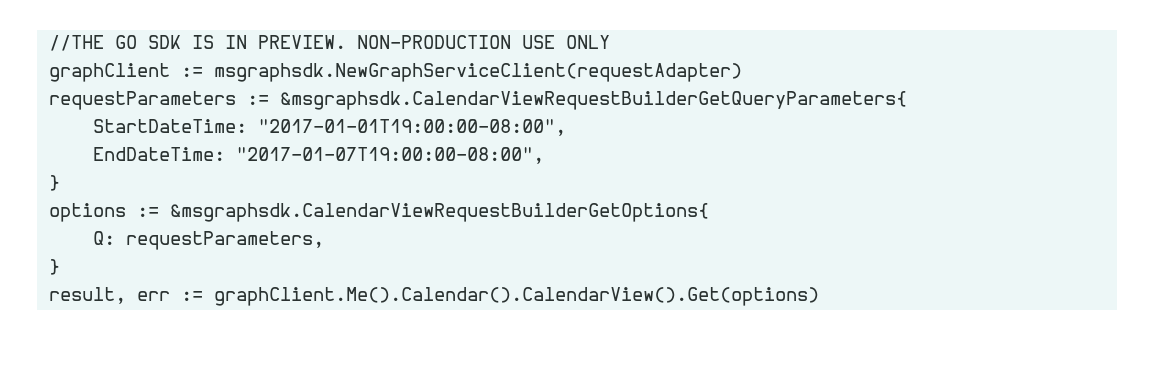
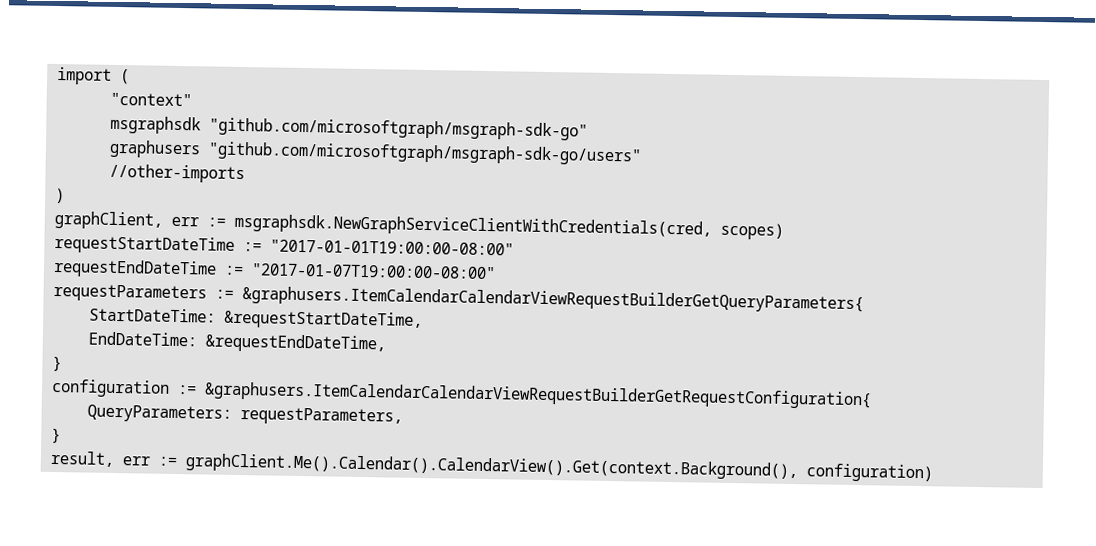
[49,35,611,51] [49,63,743,82] //THE GO SDK IS IN PREVIEW. NON-PRODUCTION USE ONLY // graphClient := msgraphsdk.NewGraphServiceClient(requestAdapter) -> [57,67,131,85] [110,92,193,107] [110,115,589,141] [109,139,643,166] [109,163,246,184] [55,187,66,204] [54,210,785,240] [54,234,515,256] [53,258,497,280] import ( // "context" // msgraphsdk "github.com/microsoftgraph/msgraph-sdk-go" // graphusers "github.com/microsoftgraph/msgraph-sdk-go/users" // //other-imports // ) // graphClient, err := msgraphsdk.NewGraphServiceClientWithCredentials(cred, scopes) // requestStartDateTime := "2017-01-01T19:00:00-08:00" // requestEndDateTime := "2017-01-07T19:00:00-08:00"
[280,91,908,110] &msgraphsdk.CalendarViewRequestBuilderGetQueryParameters{ -> [242,286,865,314] &graphusers.ItemCalendarCalendarViewRequestBuilderGetQueryParameters{
[258,119,567,136] "2017-01-01T19:00:00-08:00", -> [224,309,424,330] &requestStartDateTime,
[236,147,545,164] [49,175,61,191] [49,203,710,222] [93,231,116,245] "2017-01-07T19:00:00-08:00", // } // options := &msgraphsdk.CalendarViewRequestBuilderGetOptions{ // Q: -> [205,333,387,354] [52,355,63,372] [51,378,873,410] [87,404,233,423] &requestEndDateTime, // } // configuration := &graphusers.ItemCalendarCalendarViewRequestBuilderGetRequestConfiguration{ // QueryParameters:
[214,287,820,306] graphClient.Me().Calendar().CalendarView().Get(options) -> [185,453,934,483] graphClient.Me().Calendar().CalendarView().Get(context.Background(), configuration)

